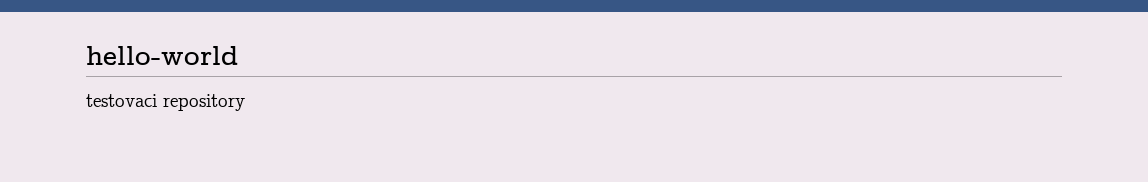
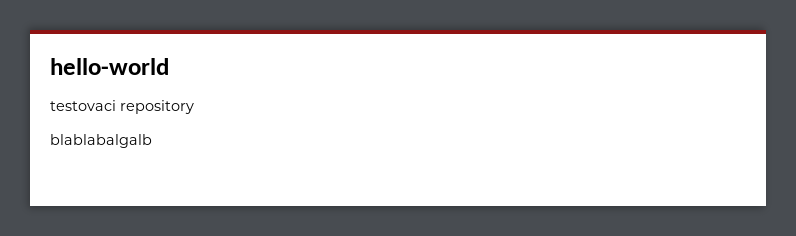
(245, 102) none -> [50,134,152,148] // blablabalgalb

